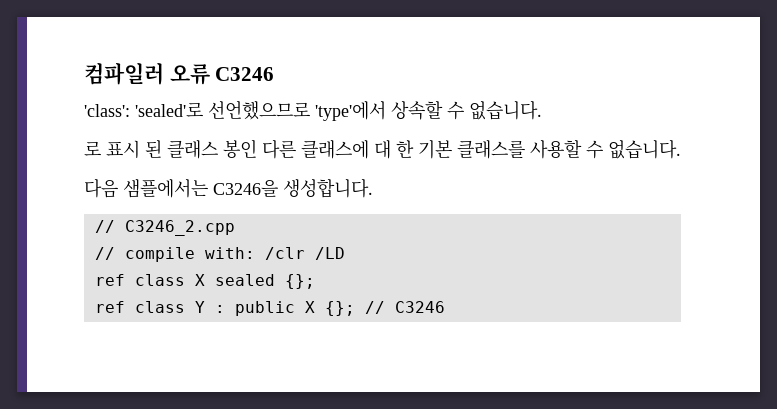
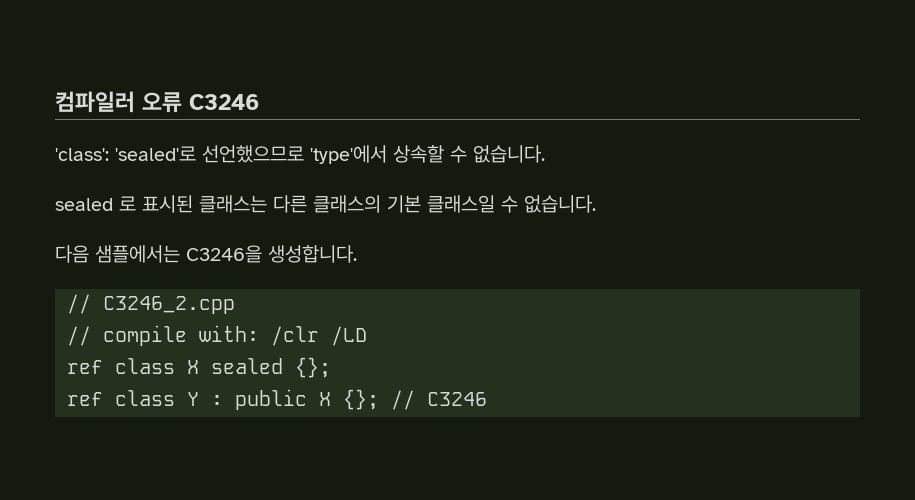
[84,139,582,159] 로 표시 된 클래스 봉인 다른 클래스에 대 한 기본 클래스를 사용할 -> [55,195,495,213] sealed 로 표시된 클래스는 다른 클래스의 기본 클래스일

